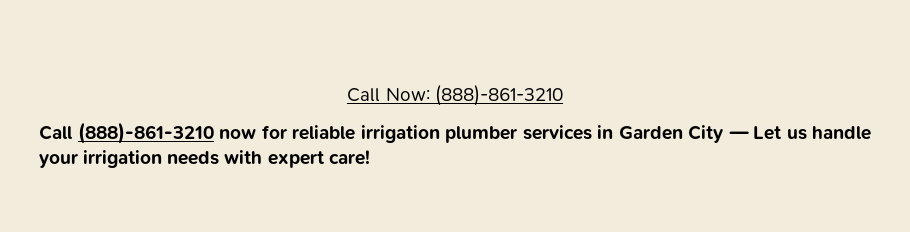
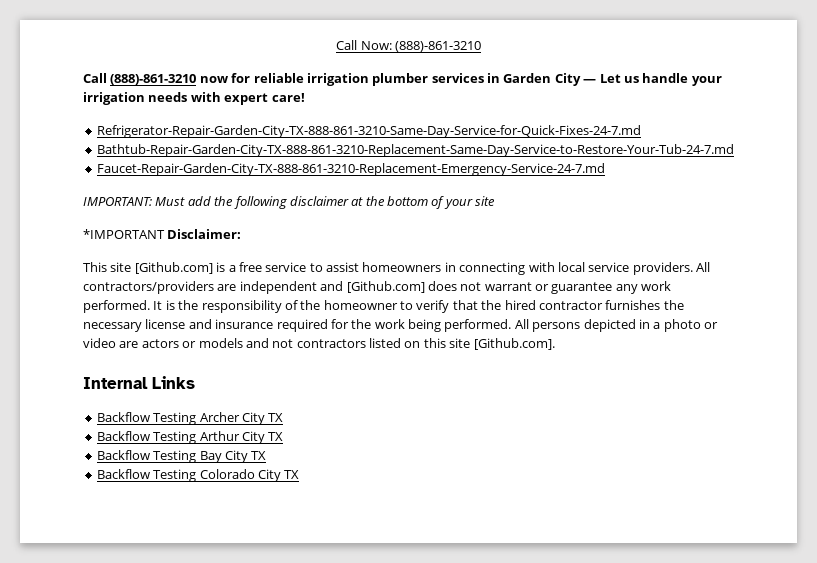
(370, 157) none -> [96,125,641,138] [96,144,734,157] [96,163,605,176] [83,196,496,209] [83,229,242,239] [83,262,710,275] [83,281,672,294] [83,300,684,313] [83,319,718,332] [83,338,555,350] [83,376,195,389] [96,412,284,425] [96,431,284,444] [96,450,267,463] [96,469,300,482] // Refrigerator-Repair-Garden-City-TX-888-861-3210-Same-Day-Service-for-Quick-Fixes-24-7.md // Bathtub-Repair-Garden-City-TX-888-861-3210-Replacement-Same-Day-Service-to-Restore-Your-Tub-24-7.md // Faucet-Repair-Garden-City-TX-888-861-3210-Replacement-Emergency-Service-24-7.md // IMPORTANT: Must add the following disclaimer at the bottom of your site // *IMPORTANT Disclaimer: // This site [Github.com] is a free service to assist homeowners in connecting with local service providers. All contractors/providers are independent and [Github.com] does not warrant or guarantee any work performed. It is the responsibility of the homeowner to verify that the hired contractor furnishes the necessary license and insurance required for the work being performed. All persons depicted in a photo or video are actors or models and not contractors listed on this site [Github.com]. // Internal Links // Backflow Testing Archer City TX // Backflow Testing Arthur City TX // Backflow Testing Bay City TX // Backflow Testing Colorado City TX

